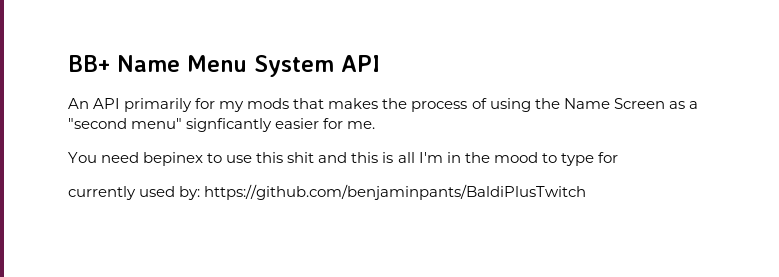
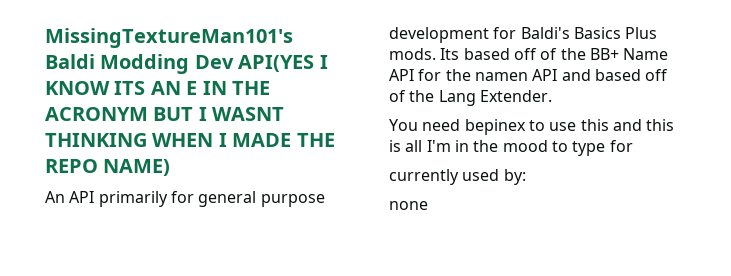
[68,55,380,77] [68,98,698,112] [68,118,376,132] BB+ Name Menu System API // An API primarily for my mods that makes the process of using the Name Screen as a "second menu" signficantly easier for me. -> [45,28,293,48] [45,54,328,74] [45,81,270,95] [45,107,285,121] [45,133,335,147] [45,159,171,176] [45,191,325,207] [389,27,658,43] [389,48,669,60] [389,69,669,81] [389,90,552,106] MissingTextureMan101's Baldi Modding Dev API(YES I KNOW ITS AN E IN THE ACRONYM BUT I WASNT THINKING WHEN I MADE THE REPO NAME) // An API primarily for general purpose development for Baldi's Basics Plus mods. Its based off of the BB+ Name API for the namen API and based off of the Lang Extender.
[287,152,315,163] shit -> (609, 125) none
[204,184,587,200] https://github.com/benjaminpants/BaldiPlusTwitch -> [389,201,428,210] // none

